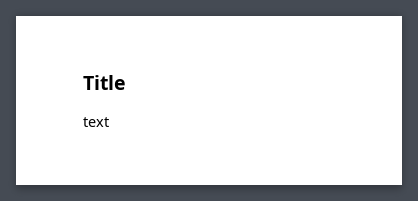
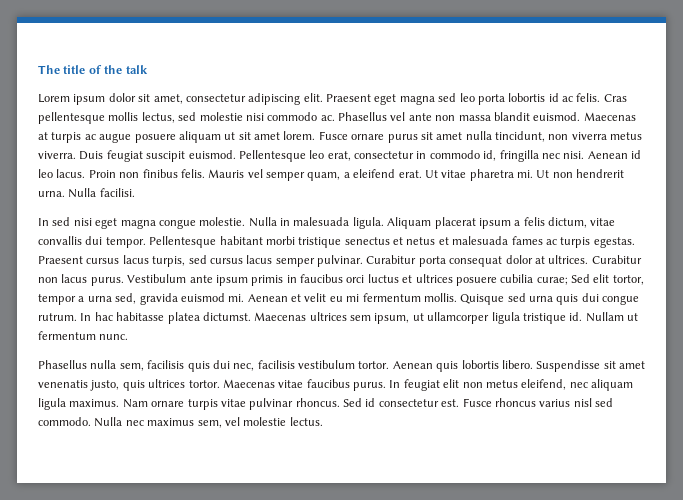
[83,75,126,90] [83,117,109,127] Title // text -> [38,65,148,74] [38,93,627,105] [38,112,636,124] [38,131,643,143] [38,150,641,162] [38,169,625,181] [38,188,135,198] [38,217,616,229] [38,236,635,248] [38,255,642,267] [38,274,644,286] [38,293,640,305] [38,312,638,324] [38,331,129,340] [38,360,645,372] [38,379,633,391] [38,398,613,410] [38,417,323,428] The title of the talk // Lorem ipsum dolor sit amet, consectetur adipiscing elit. Praesent eget magna sed leo porta lobortis id ac felis. Cras pellentesque mollis lectus, sed molestie nisi commodo ac. Phasellus vel ante non massa blandit euismod. Maecenas at turpis ac augue posuere aliquam ut sit amet lorem. Fusce ornare purus sit amet nulla tincidunt, non viverra metus viverra. Duis feugiat suscipit euismod. Pellentesque leo erat, consectetur in commodo id, fringilla nec nisi. Aenean id leo lacus. Proin non finibus felis. Mauris vel semper quam, a eleifend erat. Ut vitae pharetra mi. Ut non hendrerit urna. Nulla facilisi. // In sed nisi eget magna congue molestie. Nulla in malesuada ligula. Aliquam placerat ipsum a felis dictum, vitae convallis dui tempor. Pellentesque habitant morbi tristique senectus et netus et malesuada fames ac turpis egestas. Praesent cursus lacus turpis, sed cursus lacus semper pulvinar. Curabitur porta consequat dolor at ultrices. Curabitur non lacus purus. Vestibulum ante ipsum primis in faucibus orci luctus et ultrices posuere cubilia curae; Sed elit tortor, tempor a urna sed, gravida euismod mi. Aenean et velit eu mi fermentum mollis. Quisque sed urna quis dui congue rutrum. In hac habitasse platea dictumst. Maecenas ultrices sem ipsum, ut ullamcorper ligula tristique id. Nullam ut fermentum nunc. // Phasellus nulla sem, facilisis quis dui nec, facilisis vestibulum tortor. Aenean quis lobortis libero. Suspendisse sit amet venenatis justo, quis ultrices tortor. Maecenas vitae faucibus purus. In feugiat elit non metus eleifend, nec aliquam ligula maximus. Nam ornare turpis vitae pulvinar rhoncus. Sed id consectetur est. Fusce rhoncus varius nisl sed commodo. Nulla nec maximus sem, vel molestie lectus.

